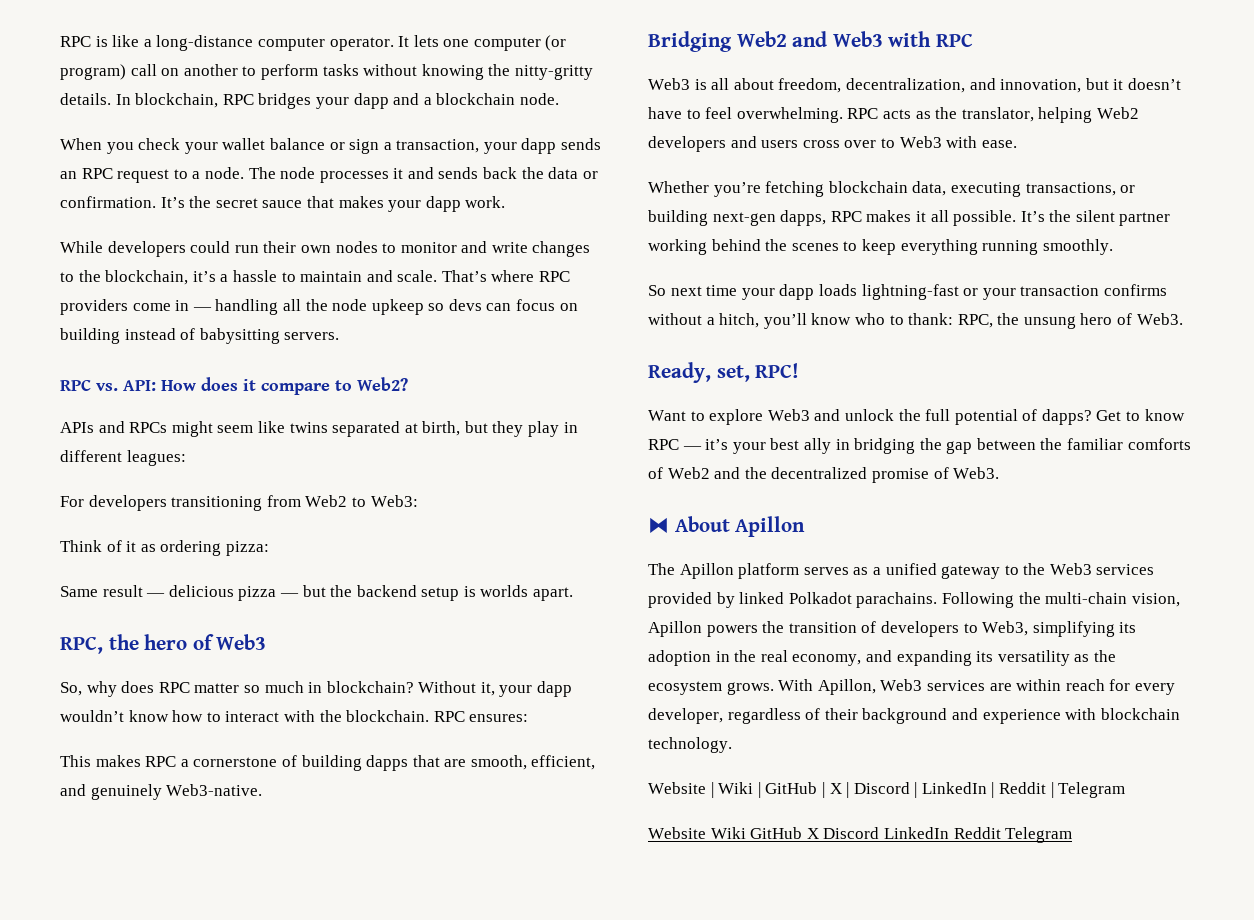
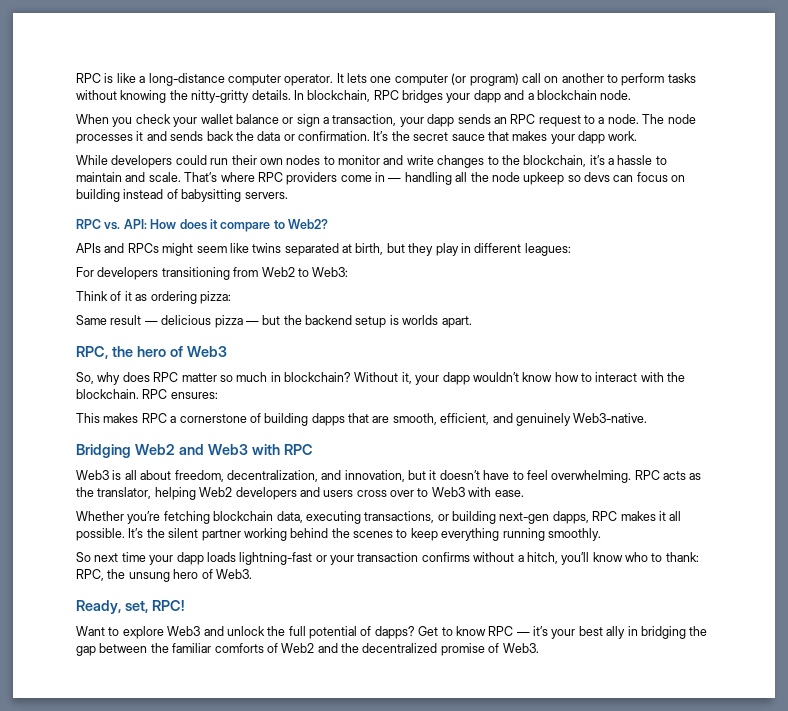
[648,516,806,537] [648,563,1155,579] [648,592,1180,608] [648,621,1137,637] [648,650,1116,666] [648,679,1175,695] [648,708,1180,724] [648,737,732,753] [648,782,1126,798] [648,827,1073,843] // ⧓ About Apillon // The Apillon platform serves as a unified gateway to the Web3 services provided by linked Polkadot parachains. Following the multi-chain vision, Apillon powers the transition of developers to Web3, simplifying its adoption in the real economy, and expanding its versatility as the ecosystem grows. With Apillon, Web3 services are within reach for every developer, regardless of their background and experience with blockchain technology. // Website | Wiki | GitHub | X | Discord | LinkedIn | Reddit | Telegram // Website Wiki GitHub X Discord LinkedIn Reddit Telegram -> (539, 648) none

